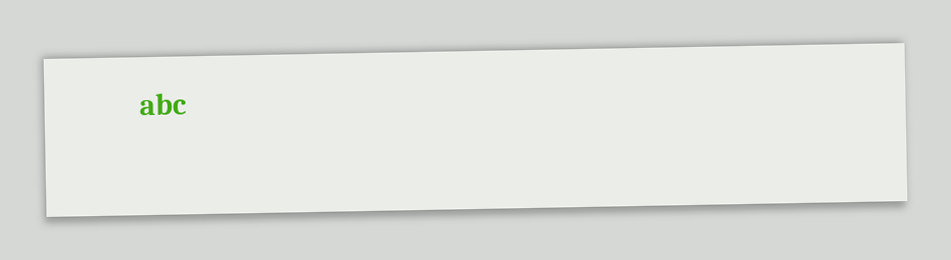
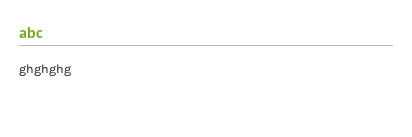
(187, 104) none -> [19,64,71,77] // ghghghg

